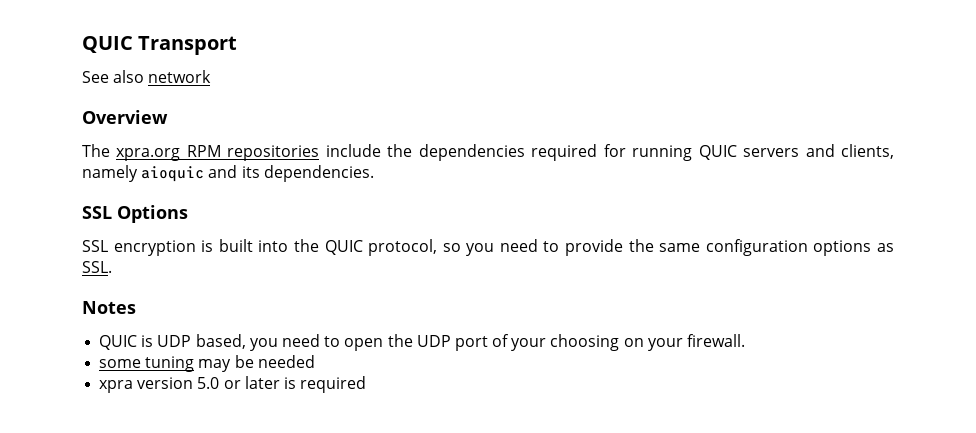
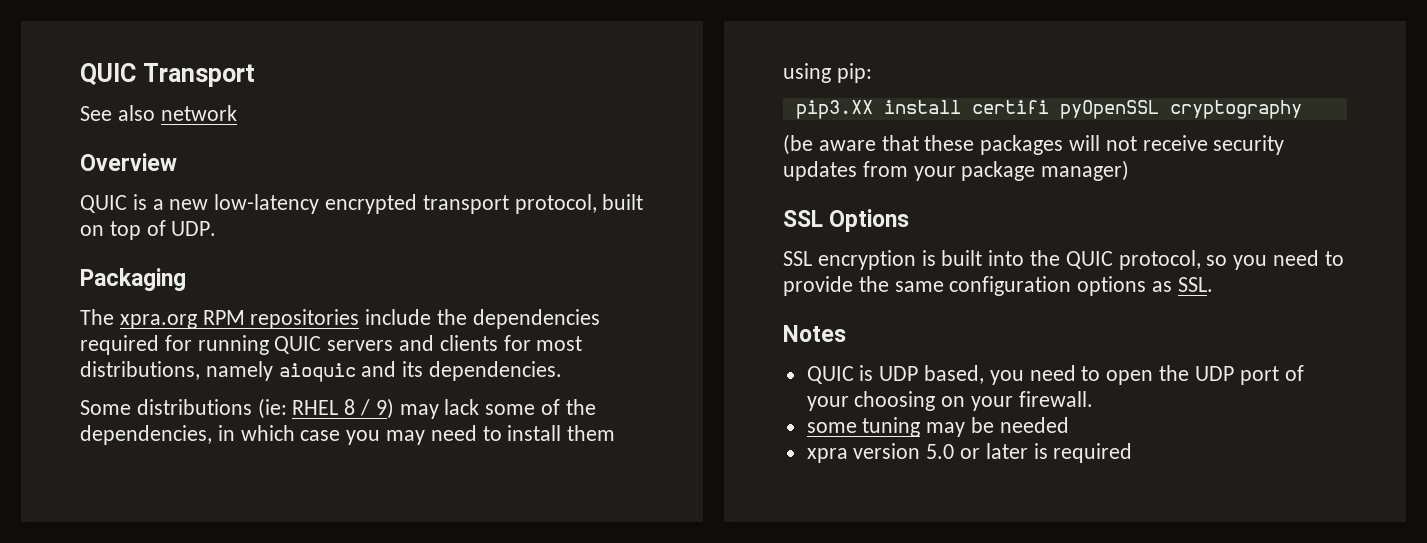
(168, 117) none -> [80,194,644,214] [80,220,217,240] [80,268,186,291] // QUIC is a new low-latency encrypted transport protocol, built on top of UDP. // Packaging
[840,144,894,159] clients, -> [439,335,583,351] [80,361,200,380] clients for most distributions,
(374, 173) none -> [80,398,596,419] [80,425,616,445] [783,63,872,83] [795,100,1302,119] [783,134,1285,155] [783,160,1130,181] // Some distributions (ie: RHEL 8 / 9) may lack some of the dependencies, in which case you may need to install them using pip: // pip3.XX install certifi pyOpenSSL cryptography // (be aware that these packages will not receive security updates from your package manager)

